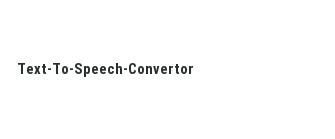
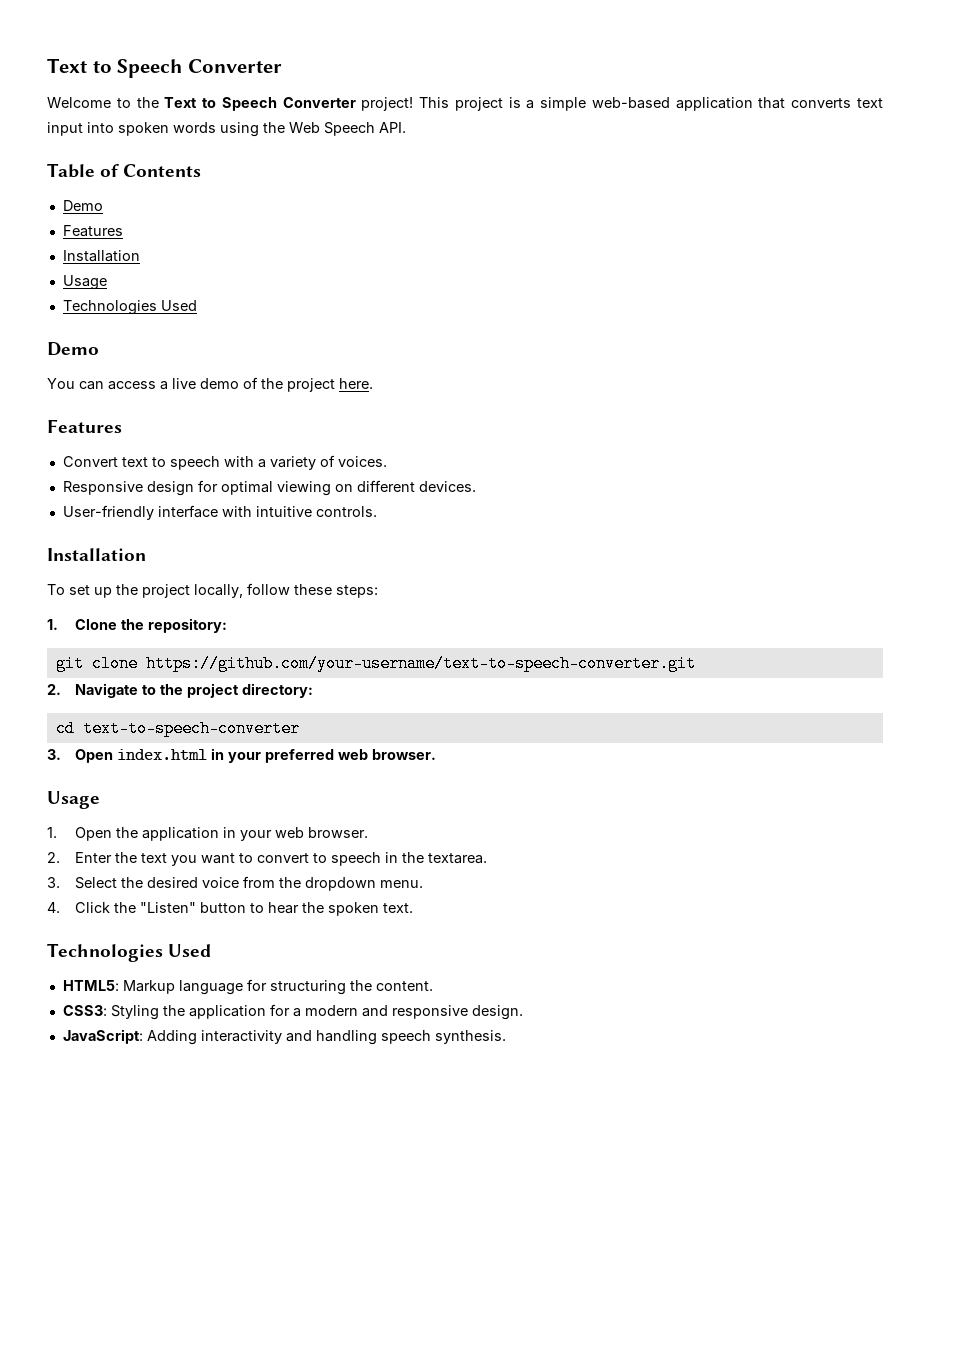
[17,63,194,77] Text-To-Speech-Convertor -> [47,58,282,78] [47,97,883,111] [47,122,406,137] [47,163,202,178] [62,200,103,211] [62,225,123,237] [62,250,140,262] [62,275,107,290] [62,300,197,315] [47,342,99,356] [47,377,373,392] [47,419,122,433] [62,455,387,470] [62,480,476,496] [62,505,377,520] [47,548,146,561] [47,583,378,598] [47,618,227,633] [55,655,696,672] [47,683,313,698] [55,720,300,737] [47,748,436,763] [47,791,100,809] [47,827,368,841] [47,852,487,866] [47,876,423,891] [47,902,413,916] [47,943,212,962] [62,979,433,995] [62,1004,523,1020] [62,1029,506,1045] Text to Speech Converter // Welcome to the Text to Speech Converter project! This project is a simple web-based application that converts text input into spoken words using the Web Speech API. // Table of Contents // Demo // Features // Installation // Usage // Technologies Used // Demo // You can access a live demo of the project here. // Features // Convert text to speech with a variety of voices. // Responsive design for optimal viewing on different devices. // User-friendly interface with intuitive controls. // Installation // To set up the project locally, follow these steps: // 1. Clone the repository: // git clone https://github.com/your-username/text-to-speech-converter.git // 2. Navigate to the project directory: // cd text-to-speech-converter // 3. Open index.html in your preferred web browser. // Usage // 1. Open the application in your web browser. // 2. Enter the text you want to convert to speech in the textarea. // 3. Select the desired voice from the dropdown menu. // 4. Click the "Listen" button to hear the spoken text. // Technologies Used // HTML5: Markup language for structuring the content. // CSS3: Styling the application for a modern and responsive design. // JavaScript: Adding interactivity and handling speech synthesis.

